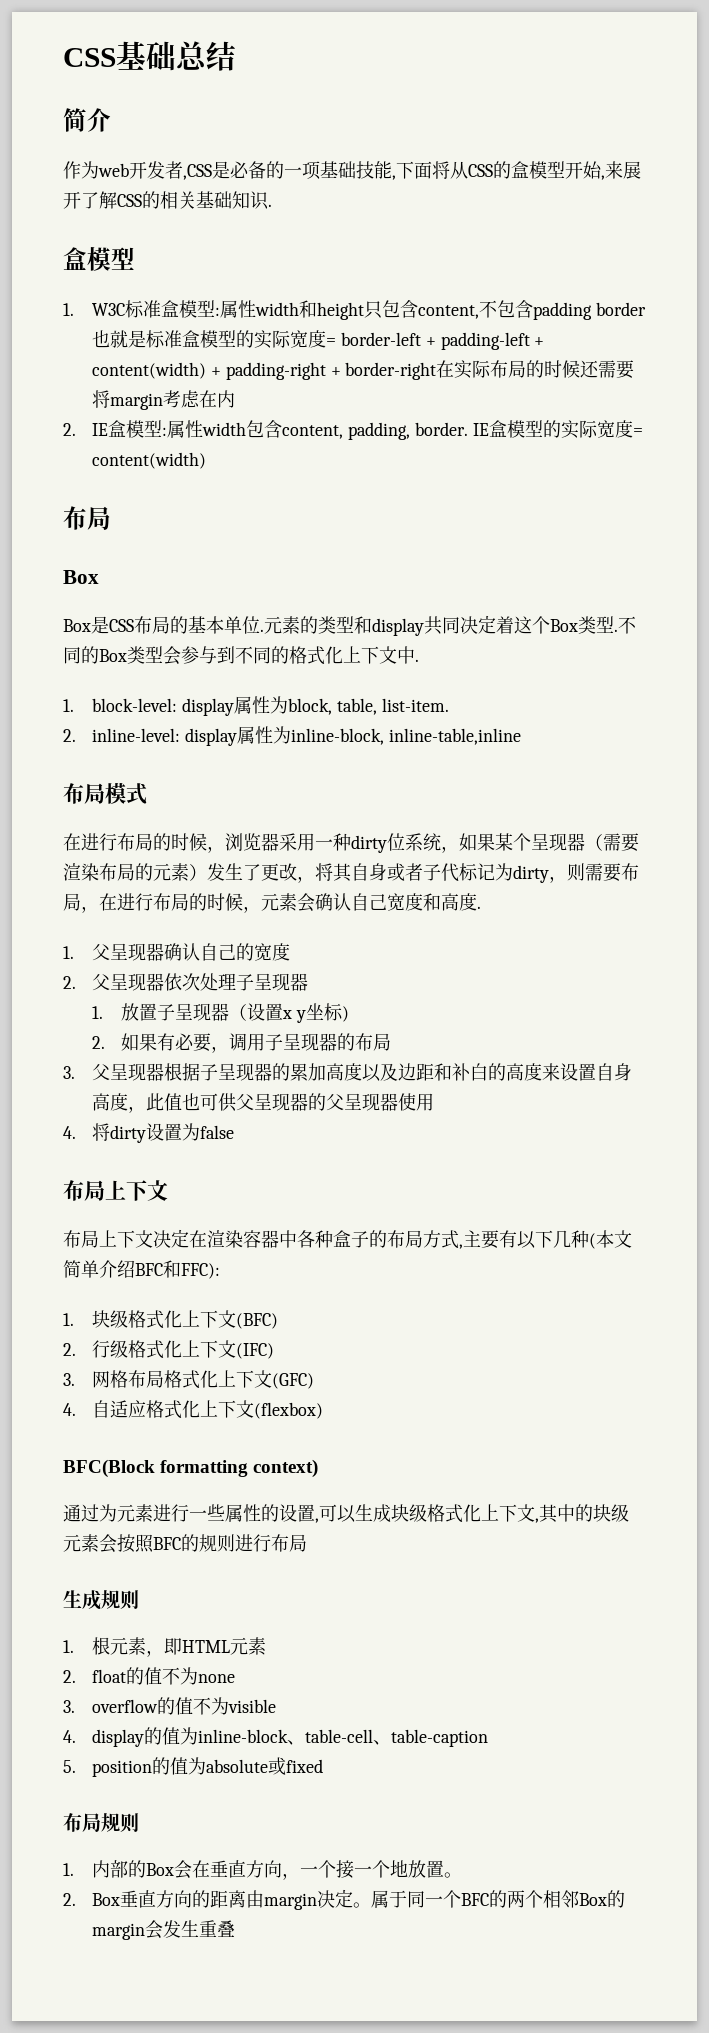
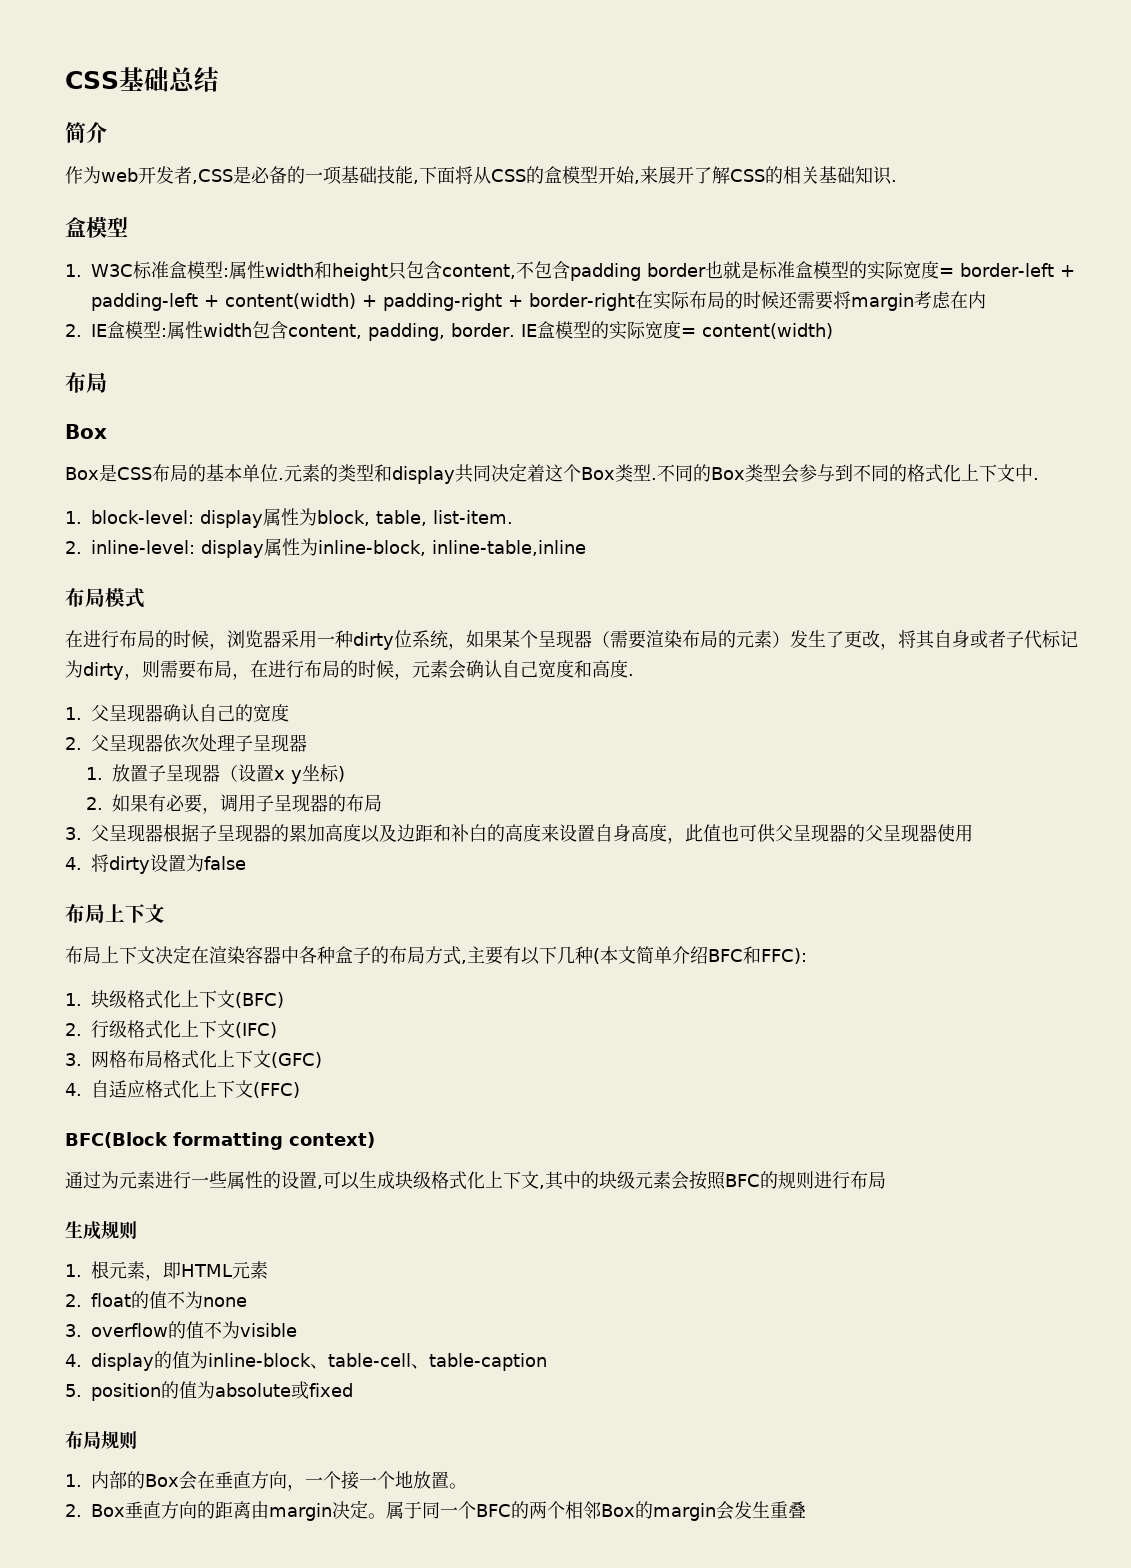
[253,1402,323,1419] (flexbox) -> [253,1082,300,1098] (FFC)

